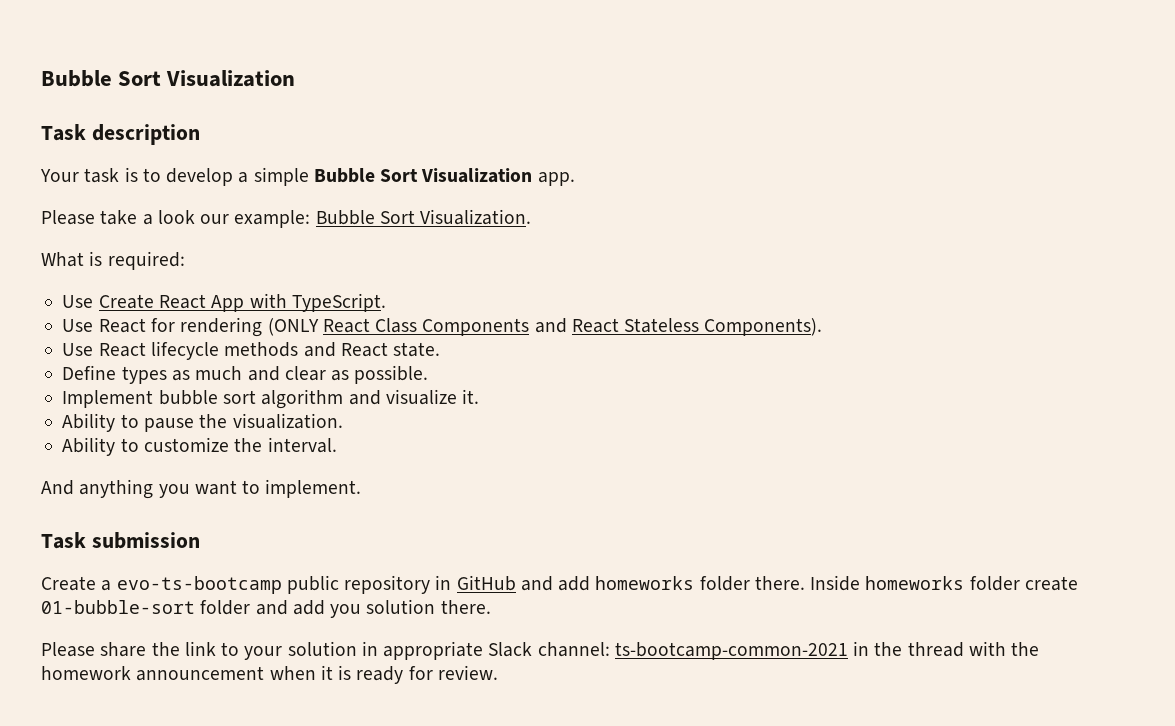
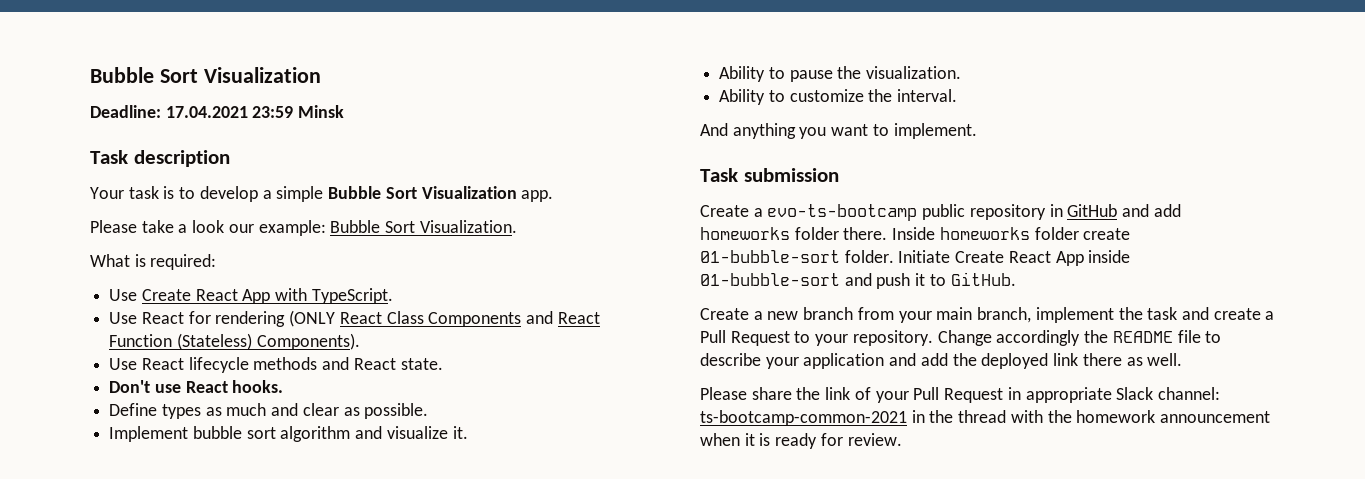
[41,70,296,87] Bubble Sort Visualization -> [90,67,321,83] [90,105,345,118] Bubble Sort Visualization // Deadline: 17.04.2021 23:59 Minsk
[624,318,700,333] Stateless -> [109,333,252,350] Function (Stateless)
(441, 349) none -> [109,380,284,393] // Don't use React hooks.
[200,599,491,618] folder and add you solution there. -> [844,250,1131,266] [700,272,1016,289] [700,307,1275,323] [700,330,1222,346] [700,353,1183,369] folder. Initiate Create React App inside 01-bubble-sort and push it to GitHub. // Create a new branch from your main branch, implement the task and create a Pull Request to your repository. Change accordingly the README file to describe your application and add the deployed link there as well.
[221,641,357,660] to your solution -> [854,387,1004,403] of your Pull Request

